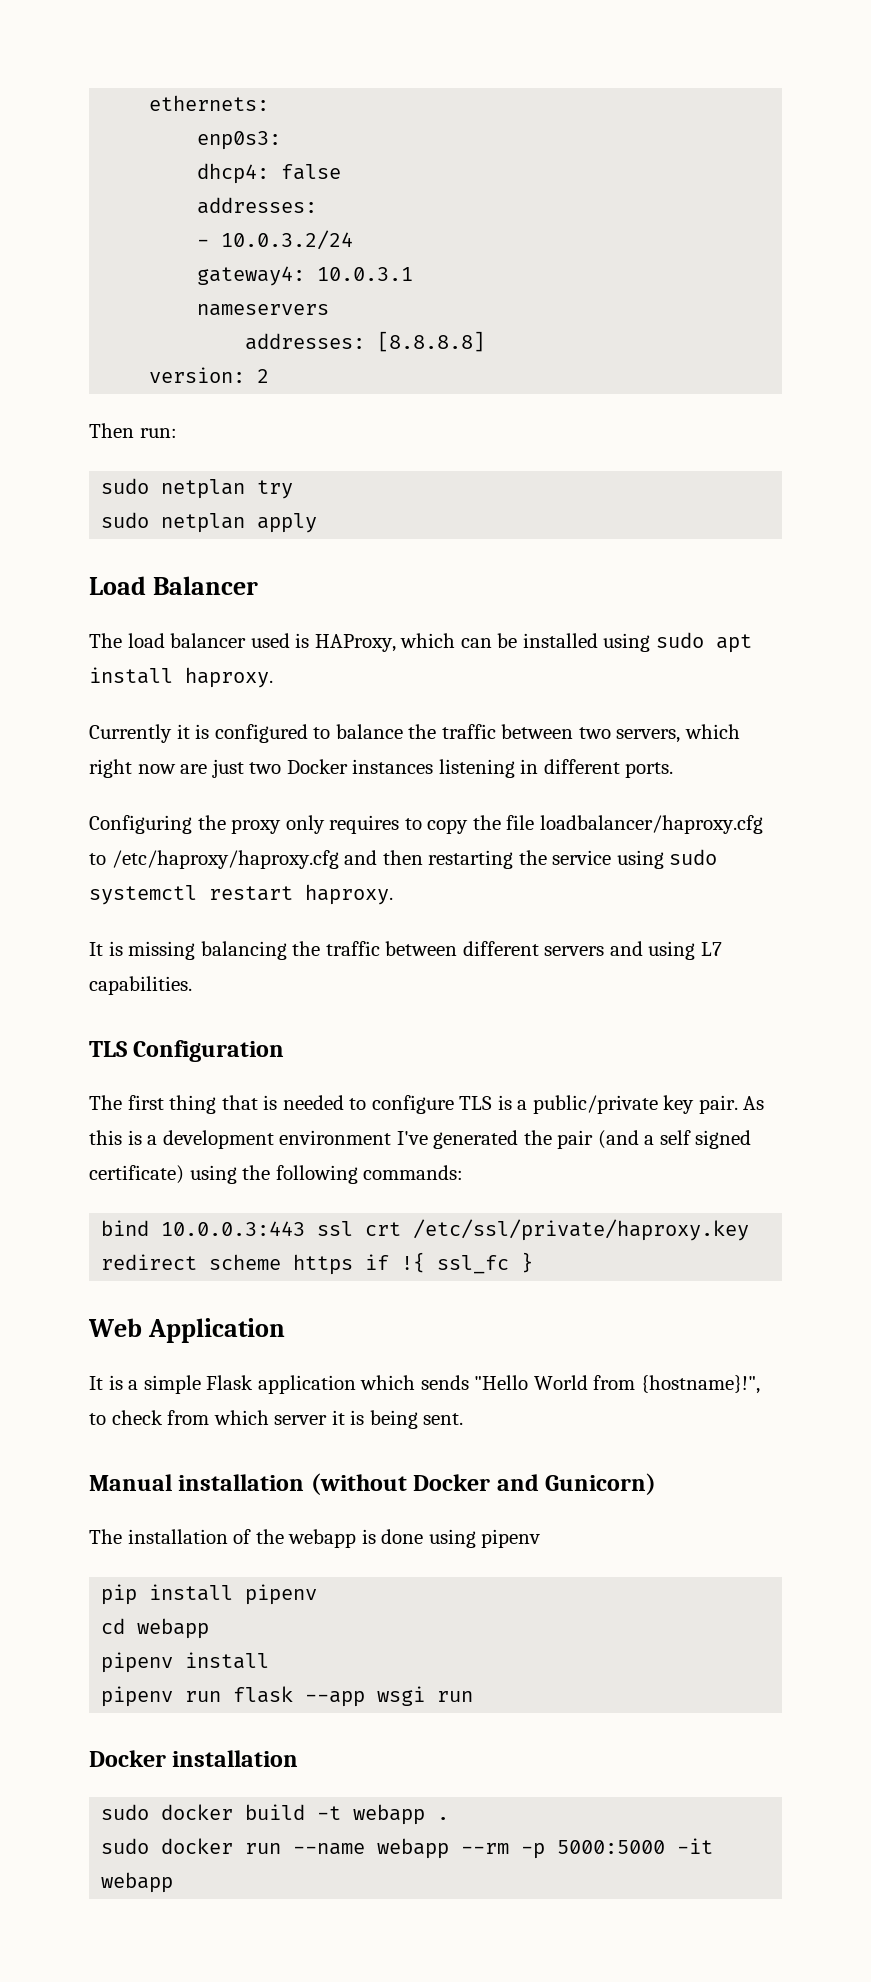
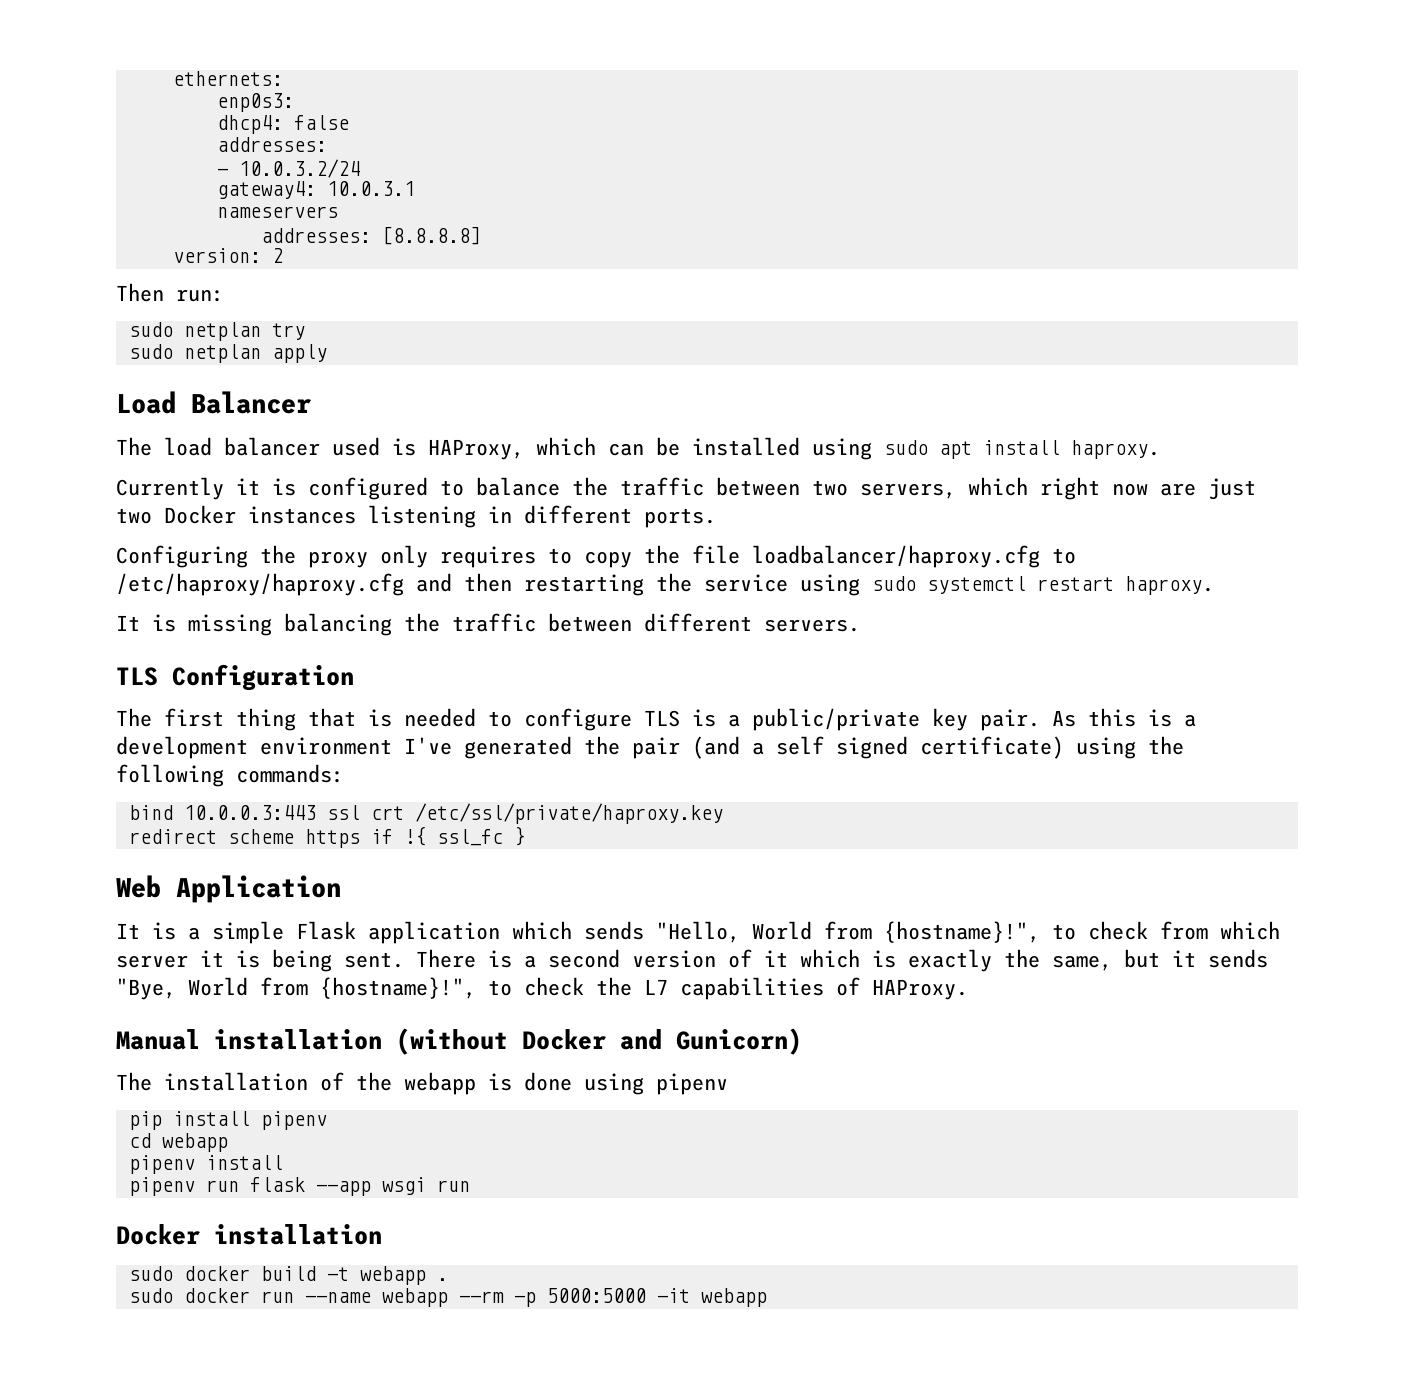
[544,941,722,960] [89,976,192,995] servers and using L7 capabilities. -> [764,619,860,632] servers.
[474,1375,529,1390] "Hello -> [656,921,740,943] "Hello,
(464, 1419) none -> [416,949,1268,972] [116,977,968,1000] There is a second version of it which is exactly the same, but it sends "Bye, World from {hostname}!", to check the L7 capabilities of HAProxy.

